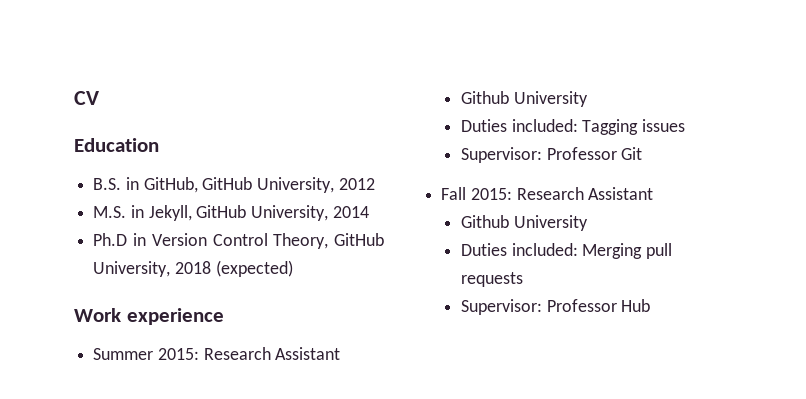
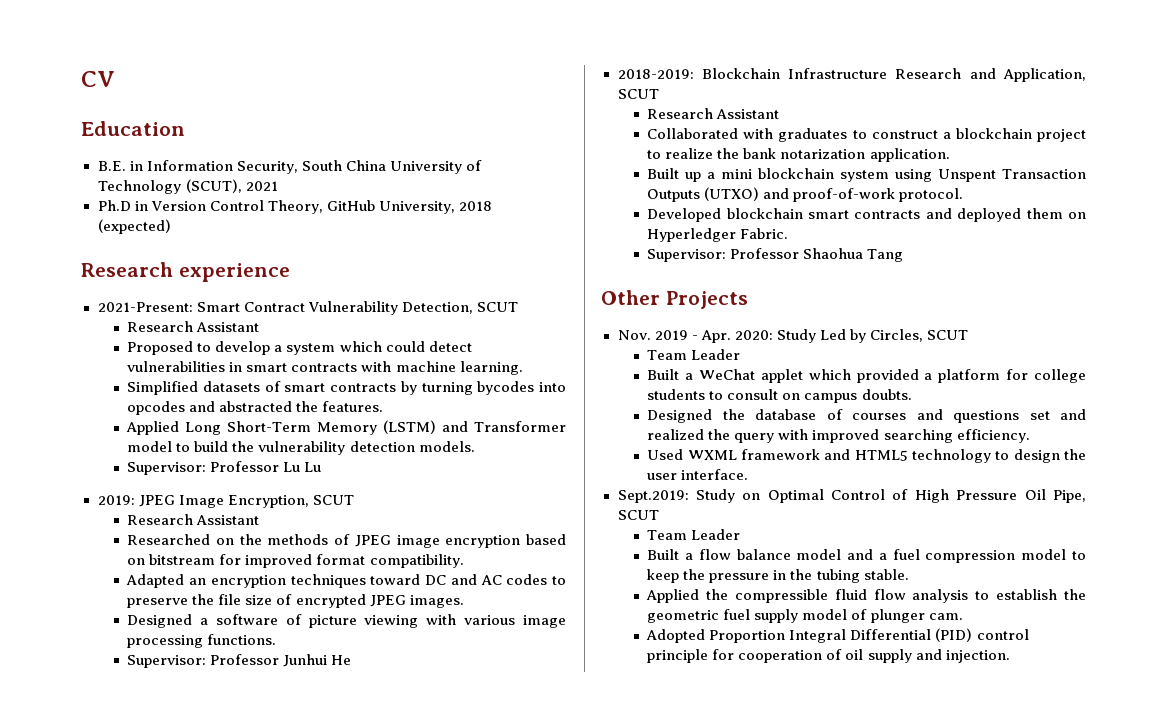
[93,177,375,193] [93,205,369,221] B.S. in GitHub, GitHub University, 2012 // M.S. in Jekyll, GitHub University, 2014 -> [97,160,482,174] [97,179,278,194] B.E. in Information Security, South China University of Technology (SCUT), 2021
[74,308,121,322] Work -> [81,262,173,277] Research
[93,347,341,360] [460,91,588,107] [460,119,686,135] [460,147,643,163] [441,187,654,200] [460,215,588,231] [460,243,673,259] [460,272,523,287] [460,299,651,315] Summer 2015: Research Assistant // Github University // Duties included: Tagging issues // Supervisor: Professor Git // Fall 2015: Research Assistant // Github University // Duties included: Merging pull requests // Supervisor: Professor Hub -> [97,301,518,315] [127,321,260,332] [127,341,472,355] [127,361,523,375] [127,381,566,395] [127,401,384,415] [126,420,566,435] [127,441,475,455] [127,461,322,475] [97,495,354,508] [127,514,260,525] [127,534,566,548] [127,554,464,568] [126,574,566,588] [127,594,464,608] [127,614,566,628] [127,634,277,648] [127,654,352,668] [617,68,1086,82] [617,89,659,99] [647,108,780,119] [647,128,1086,142] [647,148,950,162] [647,168,1086,182] [647,187,964,202] [647,208,1086,222] [647,228,789,242] [647,248,904,262] [601,290,748,309] [617,329,968,343] [647,349,741,360] [647,369,1086,383] [647,389,912,403] [647,409,1086,423] [647,429,1030,443] [647,449,1086,463] [647,469,749,480] [617,489,1086,503] [617,510,659,520] [647,529,741,540] [647,549,1086,563] [647,569,909,583] [646,589,1086,603] [647,609,963,623] [646,628,1029,643] [647,649,1010,663] 2021-Present: Smart Contract Vulnerability Detection, SCUT // Research Assistant // Proposed to develop a system which could detect vulnerabilities in smart contracts with machine learning. // Simplified datasets of smart contracts by turning bycodes into opcodes and abstracted the features. // Applied Long Short-Term Memory (LSTM) and Transformer model to build the vulnerability detection models. // Supervisor: Professor Lu Lu // 2019: JPEG Image Encryption, SCUT // Research Assistant // Researched on the methods of JPEG image encryption based on bitstream for improved format compatibility. // Adapted an encryption techniques toward DC and AC codes to preserve the file size of encrypted JPEG images. // Designed a software of picture viewing with various image processing functions. // Supervisor: Professor Junhui He // 2018-2019: Blockchain Infrastructure Research and Application, SCUT // Research Assistant // Collaborated with graduates to construct a blockchain project to realize the bank notarization application. // Built up a mini blockchain system using Unspent Transaction Outputs (UTXO) and proof-of-work protocol. // Developed blockchain smart contracts and deployed them on Hyperledger Fabric. // Supervisor: Professor Shaohua Tang // Other Projects // Nov. 2019 - Apr. 2020: Study Led by Circles, SCUT // Team Leader // Built a WeChat applet which provided a platform for college students to consult on campus doubts. // Designed the database of courses and questions set and realized the query with improved searching efficiency. // Used WXML framework and HTML5 technology to design the user interface. // Sept.2019: Study on Optimal Control of High Pressure Oil Pipe, SCUT // Team Leader // Built a flow balance model and a fuel compression model to keep the pressure in the tubing stable. // Applied the compressible fluid flow analysis to establish the geometric fuel supply model of plunger cam. // Adopted Proportion Integral Differential (PID) control principle for cooperation of oil supply and injection.

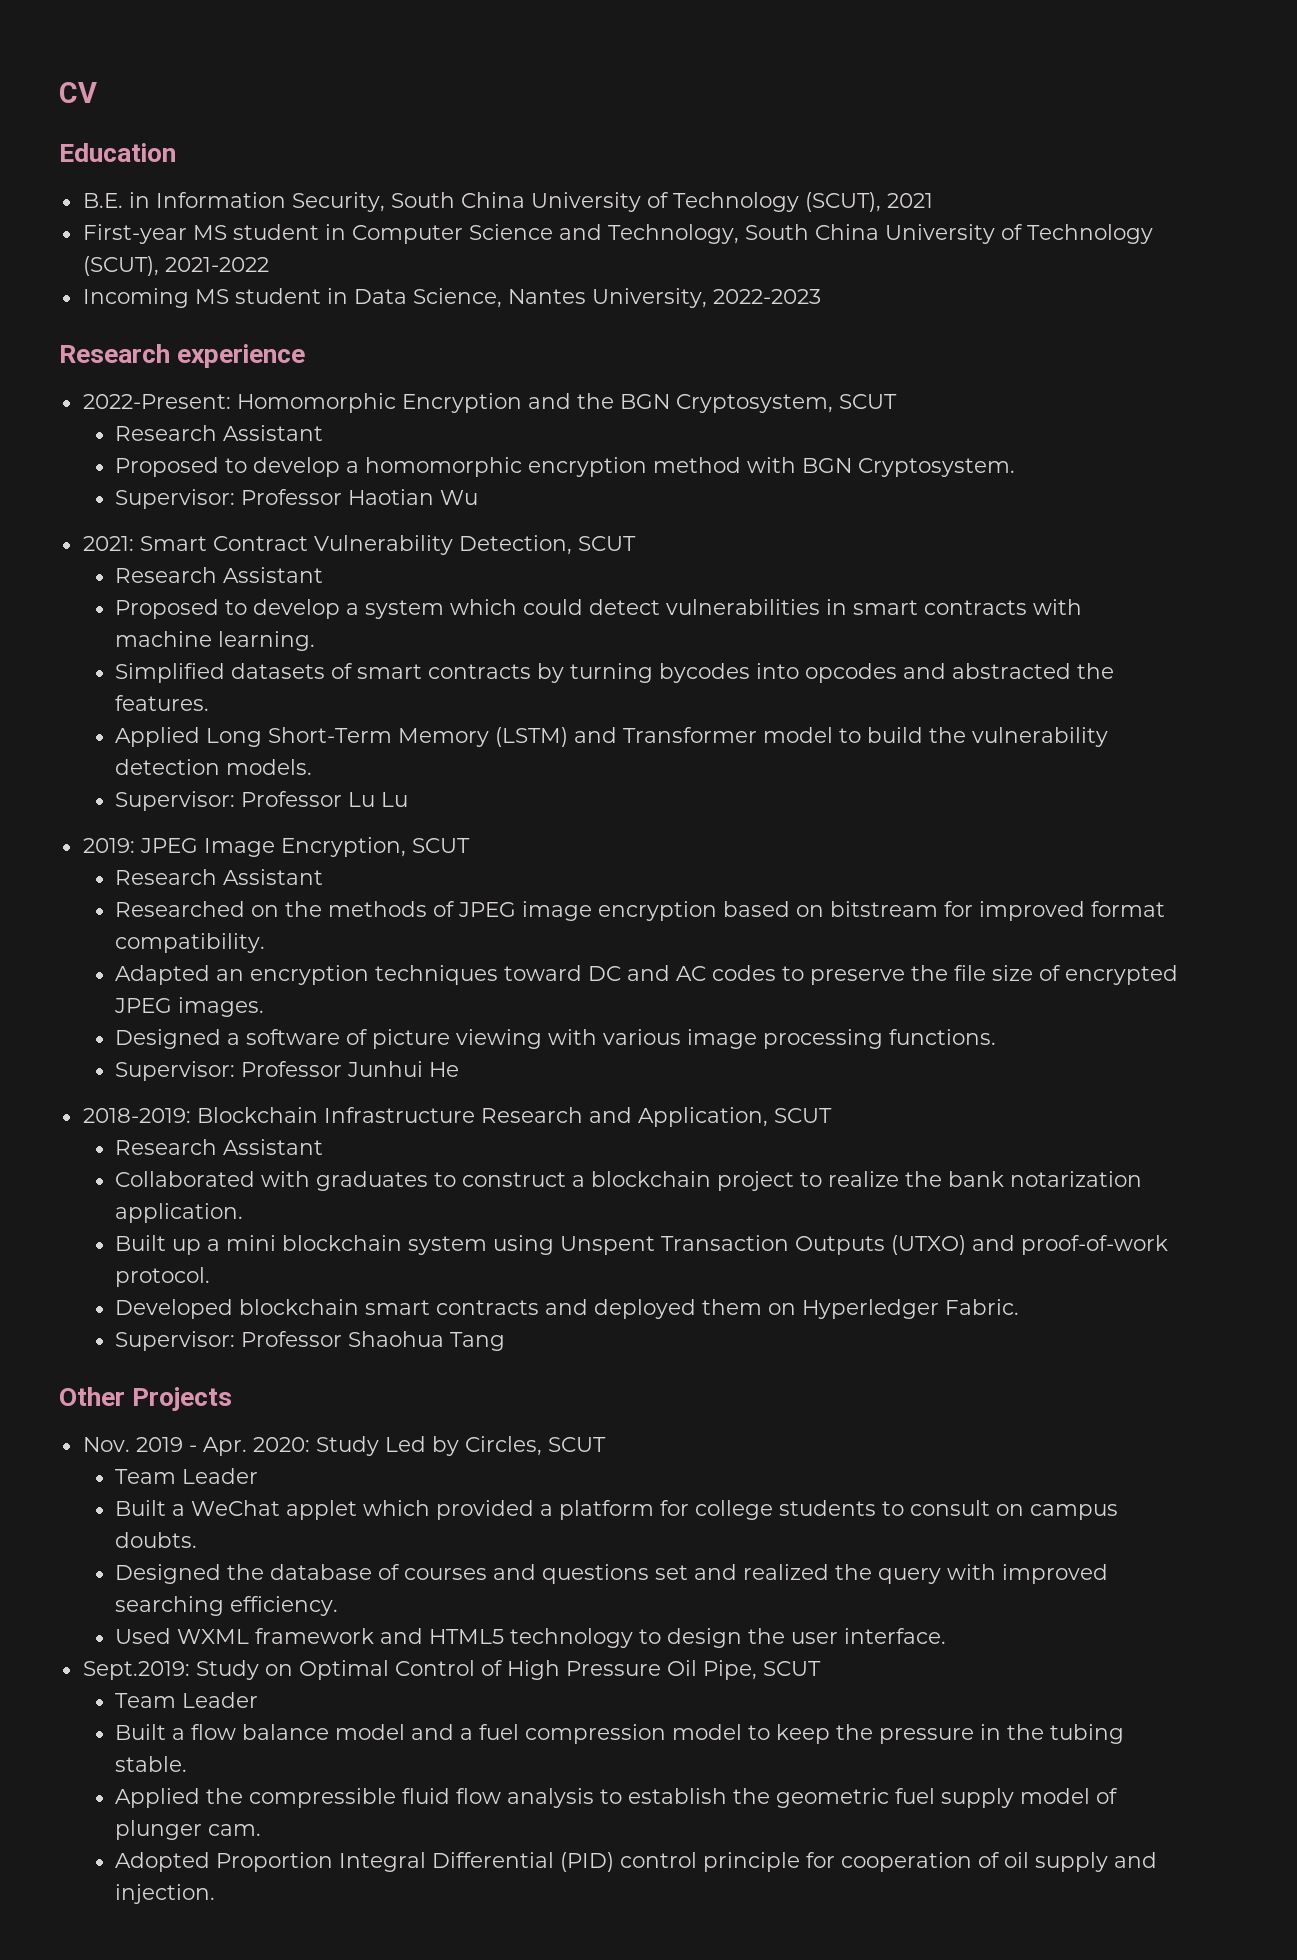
[97,200,492,214] [97,219,171,234] [81,262,290,282] [97,302,193,312] Ph.D in Version Control Theory, GitHub University, 2018 (expected) // Research experience // 2021-Present: -> [82,224,1153,244] [82,256,269,276] [82,288,821,308] [59,344,306,368] [82,393,897,413] [114,425,323,441] [114,457,1015,477] [114,489,478,509] [82,536,134,551] First-year MS student in Computer Science and Technology, South China University of Technology (SCUT), 2021-2022 // Incoming MS student in Data Science, Nantes University, 2022-2023 // Research experience // 2022-Present: Homomorphic Encryption and the BGN Cryptosystem, SCUT // Research Assistant // Proposed to develop a homomorphic encryption method with BGN Cryptosystem. // Supervisor: Professor Haotian Wu // 2021:

